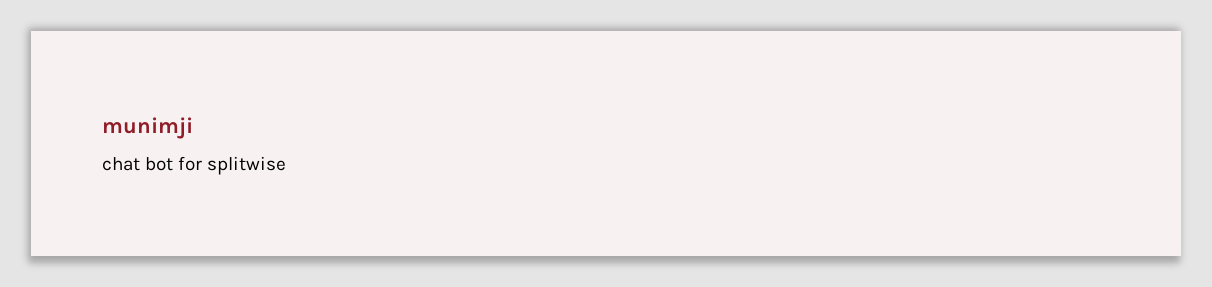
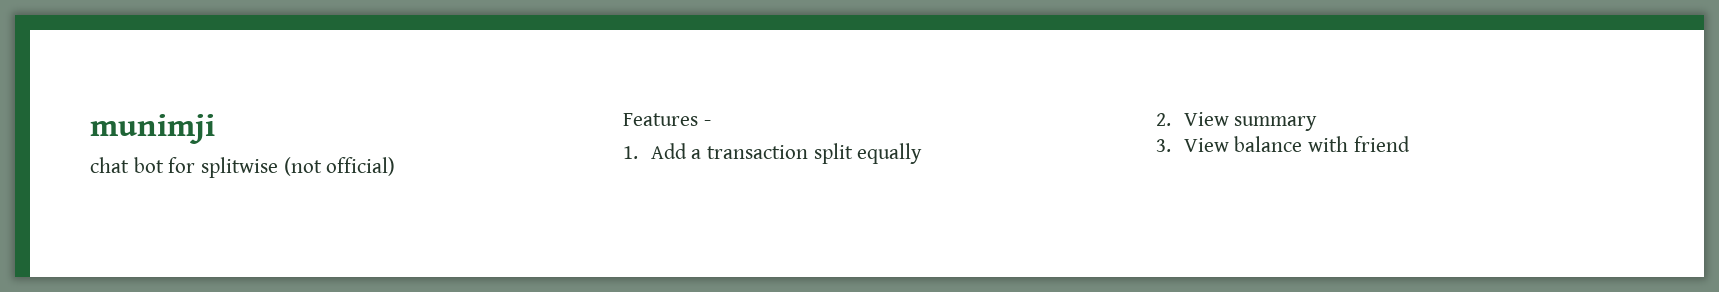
(287, 165) none -> [283,157,396,176] [623,113,711,126] [623,143,923,164] [1156,112,1318,131] [1156,136,1410,152] (not official) // Features - // 1. Add a transaction split equally // 2. View summary // 3. View balance with friend

